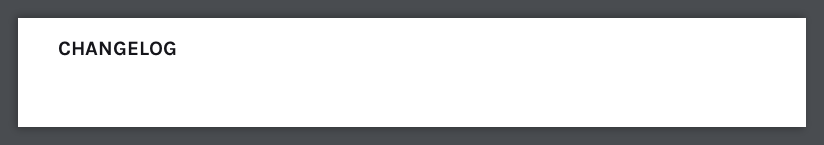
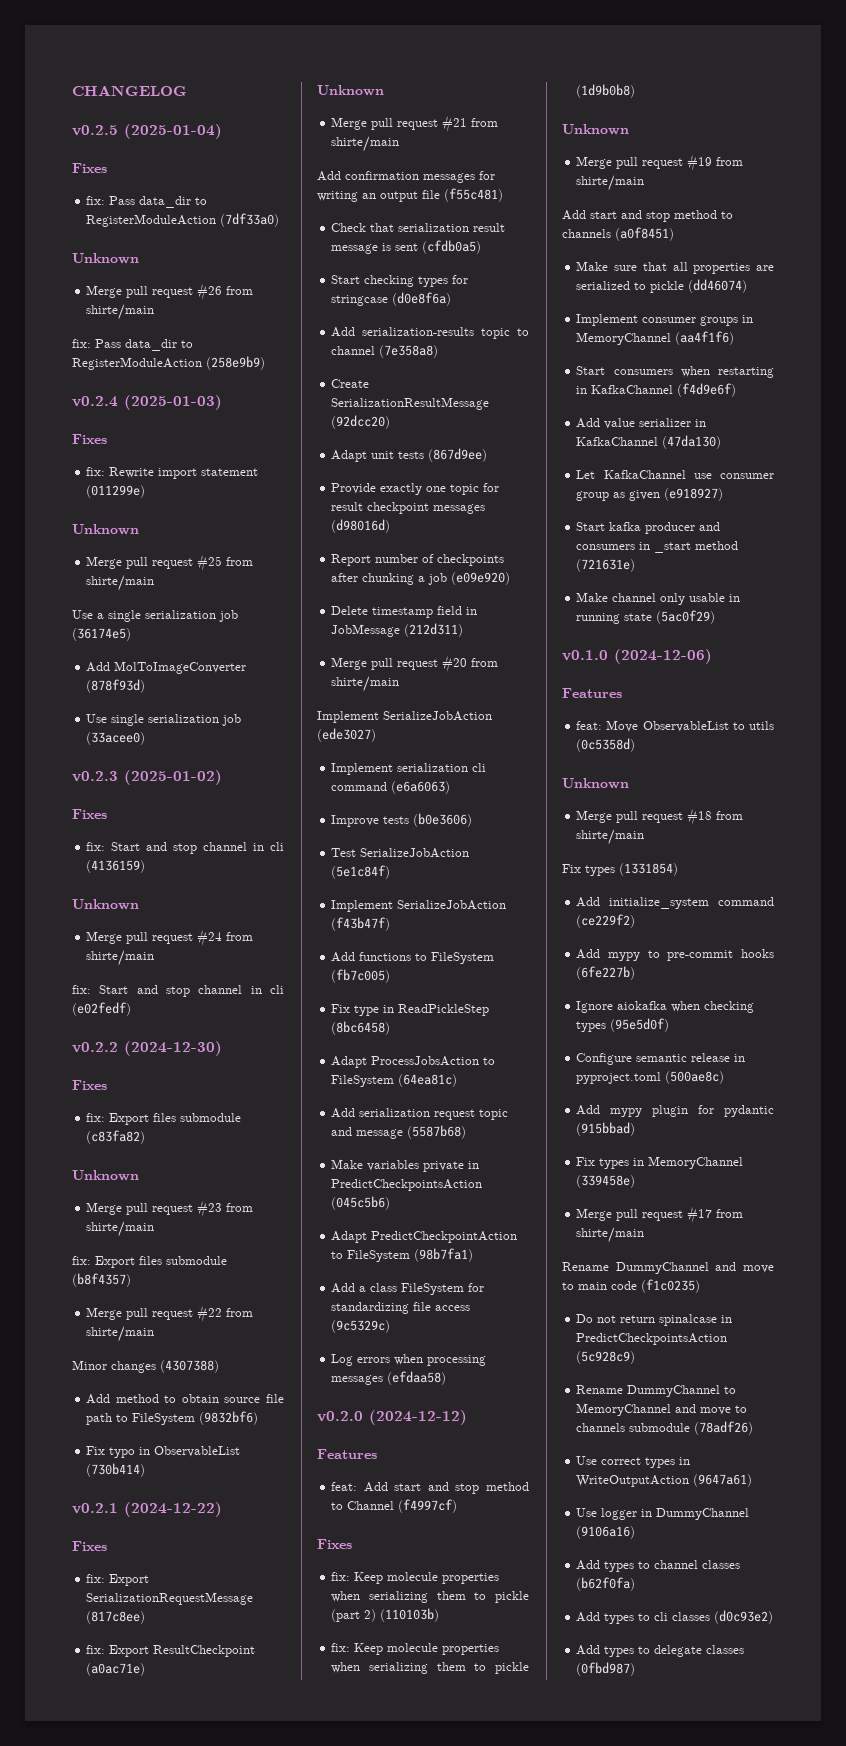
(177, 48) none -> [72,124,222,139] [72,163,107,173] [86,196,208,208] [86,213,280,227] [72,253,139,264] [86,283,254,300] [86,304,155,320] [72,339,193,351] [72,356,265,370] [72,395,222,410] [72,434,107,444] [86,467,259,479] [86,485,146,498] [72,524,139,535] [86,554,254,571] [86,575,155,591] [72,610,238,622] [72,628,131,641] [86,661,247,674] [86,679,146,693] [86,714,242,726] [86,732,146,745] [72,770,222,785] [72,809,107,819] [86,842,284,854] [86,860,146,873] [72,899,139,910] [86,929,254,946] [86,950,155,966] [72,985,284,997] [72,1002,131,1016] [72,1041,222,1056] [72,1080,107,1090] [86,1113,242,1125] [86,1130,146,1144] [72,1170,139,1181] [86,1200,254,1217] [86,1221,155,1237] [72,1256,227,1268] [72,1273,131,1287] [86,1305,254,1322] [86,1326,155,1342] [72,1360,219,1373] [86,1394,284,1404] [86,1411,259,1425] [86,1446,241,1458] [86,1463,146,1477] [72,1502,222,1517] [72,1541,107,1551] [86,1574,150,1586] [86,1592,254,1605] [86,1611,146,1624] [86,1645,256,1657] [86,1663,146,1676] [317,85,384,96] [331,115,499,132] [331,136,400,152] [317,171,495,183] [317,188,503,202] [331,223,506,232] [331,240,482,254] [331,275,469,287] [331,292,452,306] [331,327,529,339] [331,345,439,358] [331,379,370,388] [331,397,490,410] [331,415,391,429] [331,448,488,462] [331,483,500,495] [331,502,486,514] [331,519,391,533] [331,554,505,566] [331,572,511,585] [331,606,478,618] [331,623,464,637] [331,655,499,672] [331,676,400,692] [317,711,492,723] [317,728,376,742] [331,763,487,775] [331,781,451,794] [331,813,473,827] [331,848,470,858] [331,865,391,879] [331,900,507,912] [331,917,391,931] [331,952,495,964] [331,969,391,983] [331,1004,490,1016] [331,1021,391,1035] [331,1056,496,1068] [331,1074,458,1087] [331,1108,509,1120] [331,1125,467,1139] [331,1159,480,1172] [331,1179,483,1191] [331,1196,391,1210] [331,1231,518,1243] [331,1248,474,1262] [331,1283,485,1295] [331,1302,471,1314] [331,1320,391,1333] [331,1354,487,1366] [331,1371,447,1385] [317,1410,467,1425] [317,1449,377,1459] [331,1482,529,1494] [331,1499,458,1513] [317,1539,352,1549] [331,1572,500,1584] [331,1591,529,1603] [331,1608,440,1622] [331,1643,500,1655] [331,1662,529,1674] [576,84,636,98] [562,124,629,135] [576,154,744,171] [576,175,645,191] [562,210,733,222] [562,227,674,241] [576,261,774,274] [576,279,748,293] [576,314,754,326] [576,331,735,345] [576,366,774,378] [576,383,737,397] [576,418,707,429] [576,435,722,449] [576,470,774,479] [576,488,724,501] [576,522,721,534] [576,541,739,553] [576,559,636,572] [576,592,741,605] [576,610,716,624] [562,649,712,664] [562,688,622,698] [576,720,774,732] [576,738,636,752] [562,778,629,789] [576,808,744,825] [576,829,645,845] [562,863,678,876] [576,897,774,909] [576,914,636,928] [576,949,774,961] [576,966,636,980] [576,1001,755,1013] [576,1018,670,1032] [576,1053,746,1065] [576,1071,725,1084] [576,1105,774,1117] [576,1122,636,1136] [576,1156,744,1169] [576,1175,636,1188] [576,1206,744,1223] [576,1227,645,1243] [562,1262,774,1274] [562,1279,700,1293] [576,1314,733,1326] [576,1333,728,1345] [576,1351,636,1364] [576,1385,737,1397] [576,1403,748,1416] [576,1421,754,1435] [576,1456,691,1468] [576,1474,753,1487] [576,1508,750,1520] [576,1526,636,1539] [576,1560,741,1572] [576,1577,636,1591] [576,1610,774,1624] [576,1645,745,1657] [576,1662,636,1676] // v0.2.5 (2025-01-04) // Fixes // fix: Pass data_dir to RegisterModuleAction (7df33a0) // Unknown // Merge pull request #26 from shirte/main // fix: Pass data_dir to RegisterModuleAction (258e9b9) // v0.2.4 (2025-01-03) // Fixes // fix: Rewrite import statement (011299e) // Unknown // Merge pull request #25 from shirte/main // Use a single serialization job (36174e5) // Add MolToImageConverter (878f93d) // Use single serialization job (33acee0) // v0.2.3 (2025-01-02) // Fixes // fix: Start and stop channel in cli (4136159) // Unknown // Merge pull request #24 from shirte/main // fix: Start and stop channel in cli (e02fedf) // v0.2.2 (2024-12-30) // Fixes // fix: Export files submodule (c83fa82) // Unknown // Merge pull request #23 from shirte/main // fix: Export files submodule (b8f4357) // Merge pull request #22 from shirte/main // Minor changes (4307388) // Add method to obtain source file path to FileSystem (9832bf6) // Fix typo in ObservableList (730b414) // v0.2.1 (2024-12-22) // Fixes // fix: Export SerializationRequestMessage (817c8ee) // fix: Export ResultCheckpoint (a0ac71e) // Unknown // Merge pull request #21 from shirte/main // Add confirmation messages for writing an output file (f55c481) // Check that serialization result message is sent (cfdb0a5) // Start checking types for stringcase (d0e8f6a) // Add serialization-results topic to channel (7e358a8) // Create SerializationResultMessage (92dcc20) // Adapt unit tests (867d9ee) // Provide exactly one topic for result checkpoint messages (d98016d) // Report number of checkpoints after chunking a job (e09e920) // Delete timestamp field in JobMessage (212d311) // Merge pull request #20 from shirte/main // Implement SerializeJobAction (ede3027) // Implement serialization cli command (e6a6063) // Improve tests (b0e3606) // Test SerializeJobAction (5e1c84f) // Implement SerializeJobAction (f43b47f) // Add functions to FileSystem (fb7c005) // Fix type in ReadPickleStep (8bc6458) // Adapt ProcessJobsAction to FileSystem (64ea81c) // Add serialization request topic and message (5587b68) // Make variables private in PredictCheckpointsAction (045c5b6) // Adapt PredictCheckpointAction to FileSystem (98b7fa1) // Add a class FileSystem for standardizing file access (9c5329c) // Log errors when processing messages (efdaa58) // v0.2.0 (2024-12-12) // Features // feat: Add start and stop method to Channel (f4997cf) // Fixes // fix: Keep molecule properties when serializing them to pickle (part 2) (110103b) // fix: Keep molecule properties when serializing them to pickle (1d9b0b8) // Unknown // Merge pull request #19 from shirte/main // Add start and stop method to channels (a0f8451) // Make sure that all properties are serialized to pickle (dd46074) // Implement consumer groups in MemoryChannel (aa4f1f6) // Start consumers when restarting in KafkaChannel (f4d9e6f) // Add value serializer in KafkaChannel (47da130) // Let KafkaChannel use consumer group as given (e918927) // Start kafka producer and consumers in _start method (721631e) // Make channel only usable in running state (5ac0f29) // v0.1.0 (2024-12-06) // Features // feat: Move ObservableList to utils (0c5358d) // Unknown // Merge pull request #18 from shirte/main // Fix types (1331854) // Add initialize_system command (ce229f2) // Add mypy to pre-commit hooks (6fe227b) // Ignore aiokafka when checking types (95e5d0f) // Configure semantic release in pyproject.toml (500ae8c) // Add mypy plugin for pydantic (915bbad) // Fix types in MemoryChannel (339458e) // Merge pull request #17 from shirte/main // Rename DummyChannel and move to main code (f1c0235) // Do not return spinalcase in PredictCheckpointsAction (5c928c9) // Rename DummyChannel to MemoryChannel and move to channels submodule (78adf26) // Use correct types in WriteOutputAction (9647a61) // Use logger in DummyChannel (9106a16) // Add types to channel classes (b62f0fa) // Add types to cli classes (d0c93e2) // Add types to delegate classes (0fbd987)

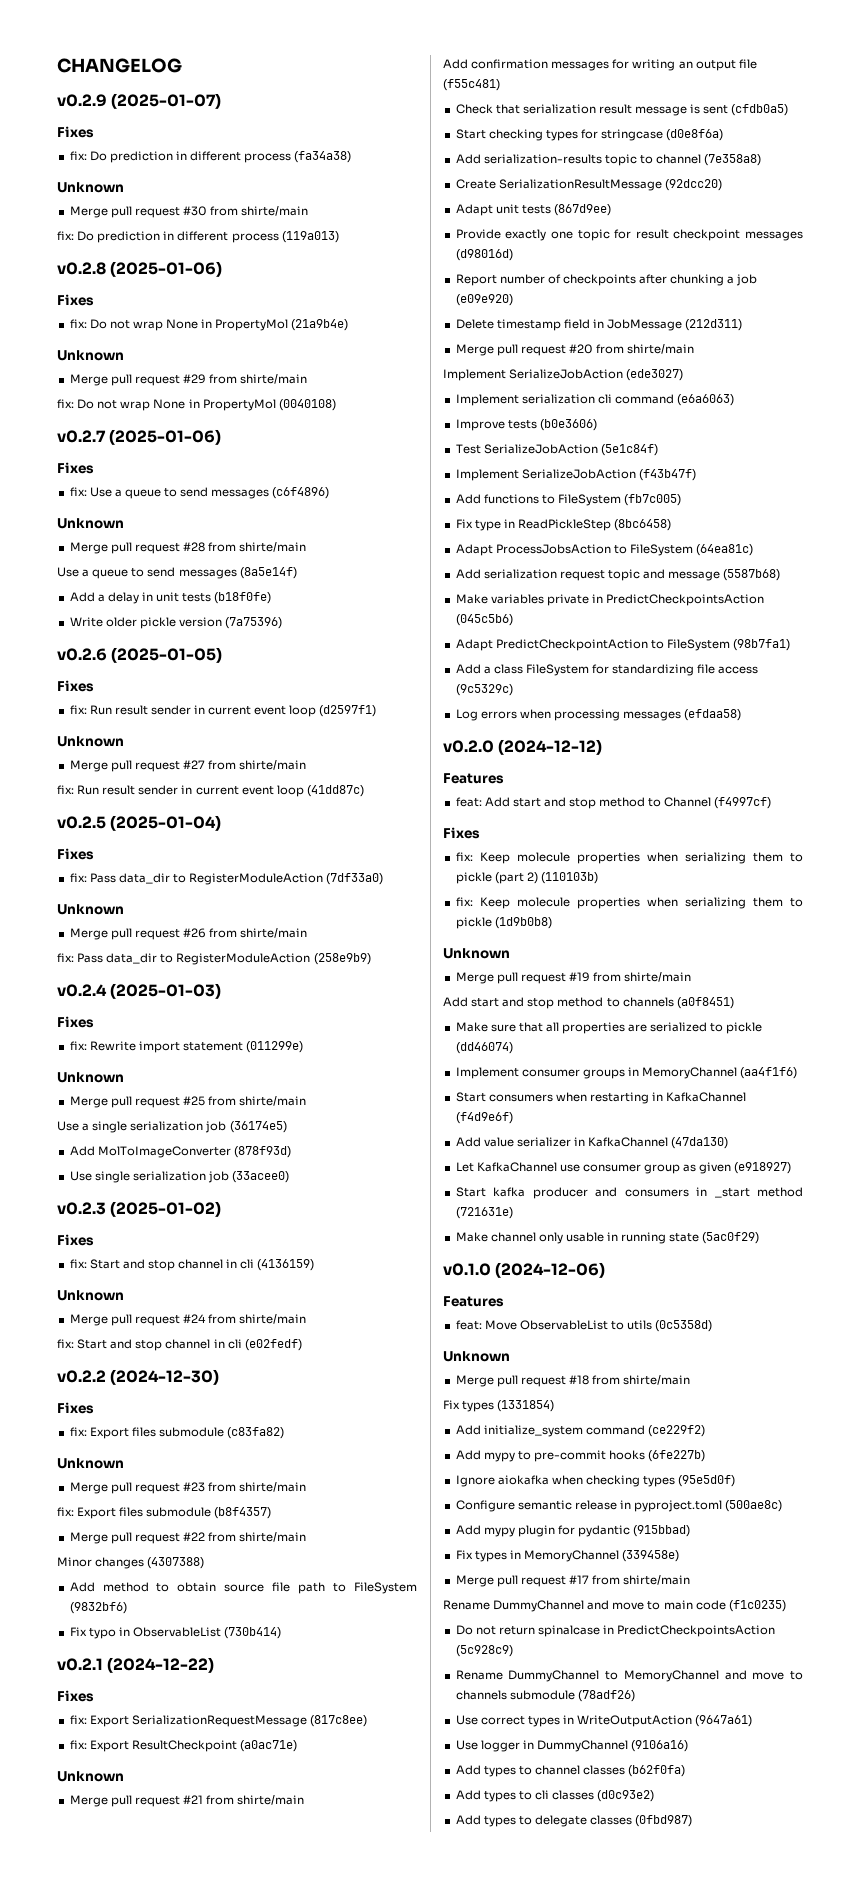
(187, 90) none -> [57,93,222,109] [57,126,94,138] [69,151,352,163] [57,182,124,193] [69,206,309,218] [57,231,339,243] [57,261,223,277] [57,294,94,306] [69,319,349,331] [57,350,124,361] [69,374,308,386] [57,399,336,411] [57,429,222,445] [57,462,94,474] [69,487,330,499] [57,518,124,529] [69,542,307,554] [57,567,297,579] [69,592,272,604] [69,617,283,629] [57,647,223,663] [57,680,94,692] [69,705,377,717] [57,736,124,747] [69,760,307,772] [57,785,364,797] // v0.2.9 (2025-01-07) // Fixes // fix: Do prediction in different process (fa34a38) // Unknown // Merge pull request #30 from shirte/main // fix: Do prediction in different process (119a013) // v0.2.8 (2025-01-06) // Fixes // fix: Do not wrap None in PropertyMol (21a9b4e) // Unknown // Merge pull request #29 from shirte/main // fix: Do not wrap None in PropertyMol (0040108) // v0.2.7 (2025-01-06) // Fixes // fix: Use a queue to send messages (c6f4896) // Unknown // Merge pull request #28 from shirte/main // Use a queue to send messages (8a5e14f) // Add a delay in unit tests (b18f0fe) // Write older pickle version (7a75396) // v0.2.6 (2025-01-05) // Fixes // fix: Run result sender in current event loop (d2597f1) // Unknown // Merge pull request #27 from shirte/main // fix: Run result sender in current event loop (41dd87c)

